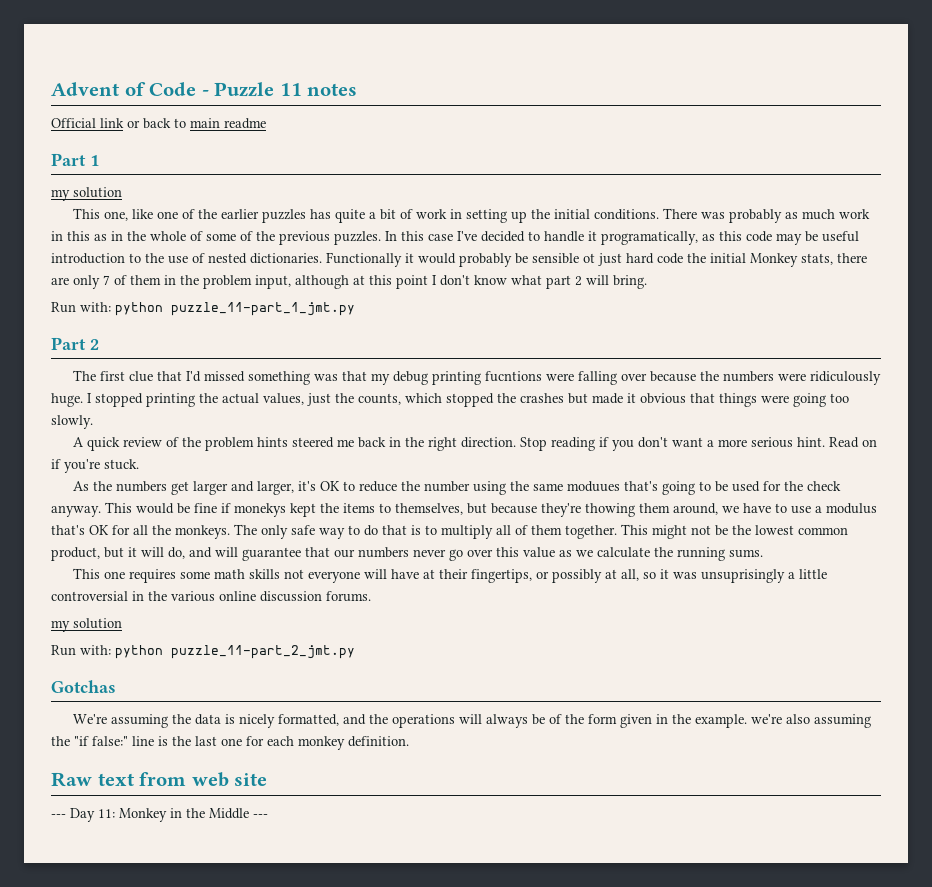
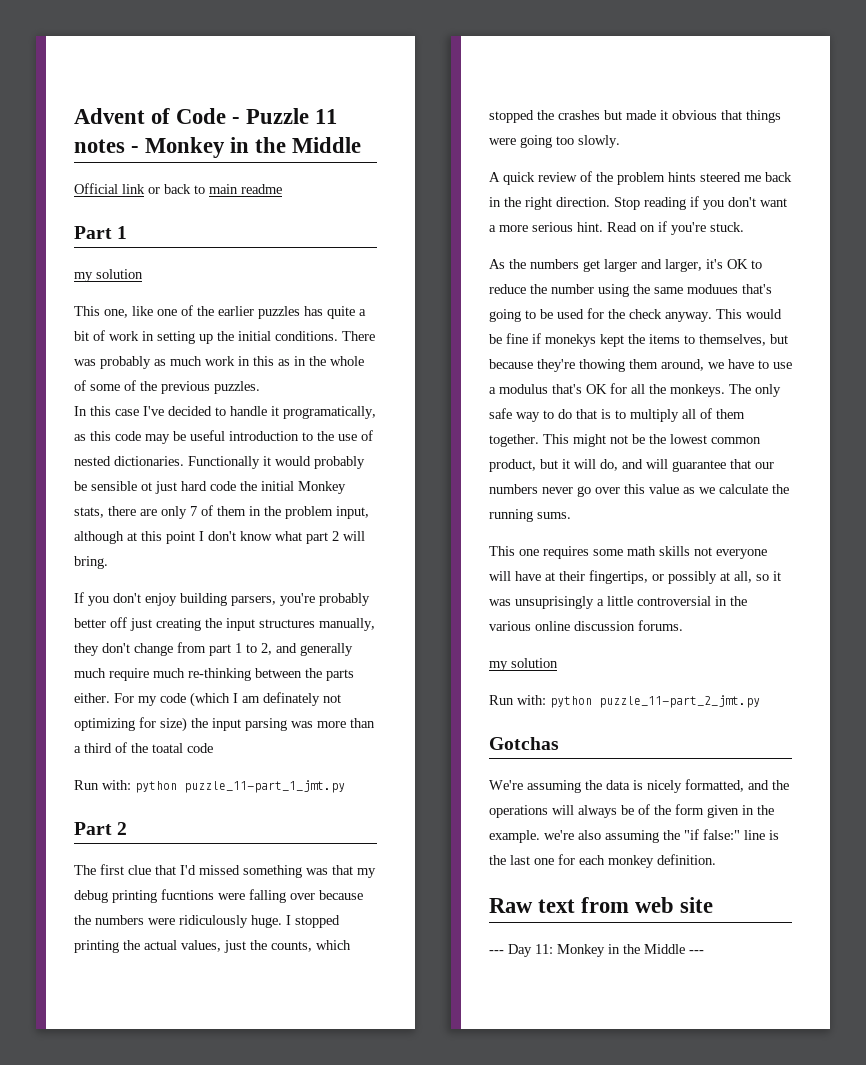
(358, 89) none -> [131,137,362,158] - Monkey in the Middle
(381, 238) none -> (260, 387) //
(647, 282) none -> [74,592,370,606] [74,617,375,631] [74,642,353,656] [74,668,354,681] [74,692,341,707] [74,717,375,732] [74,742,213,753] // If you don't enjoy building parsers, you're probably better off just creating the input structures manually, they don't change from part 1 to 2, and generally much require much re-thinking between the parts either. For my code (which I am definately not optimizing for size) the input parsing was more than a third of the toatal code

